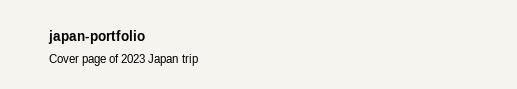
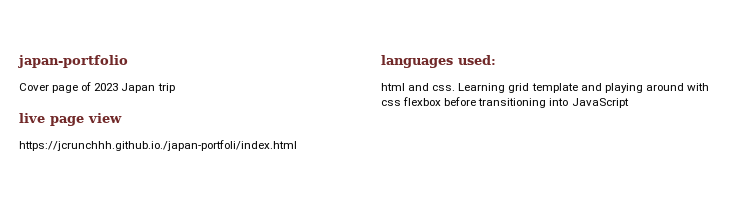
(198, 60) none -> [19,113,122,126] [19,140,297,151] [381,55,496,68] [381,83,709,93] [381,97,629,108] // live page view // https://jcrunchhh.github.io./japan-portfoli/index.html // languages used: // html and css. Learning grid template and playing around with css flexbox before transitioning into JavaScript

